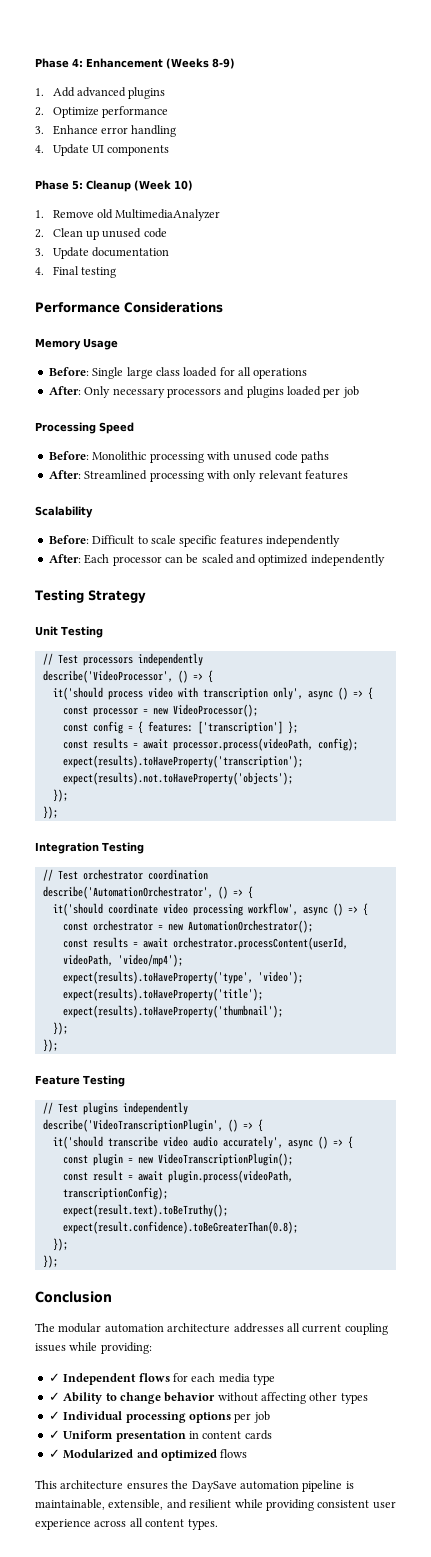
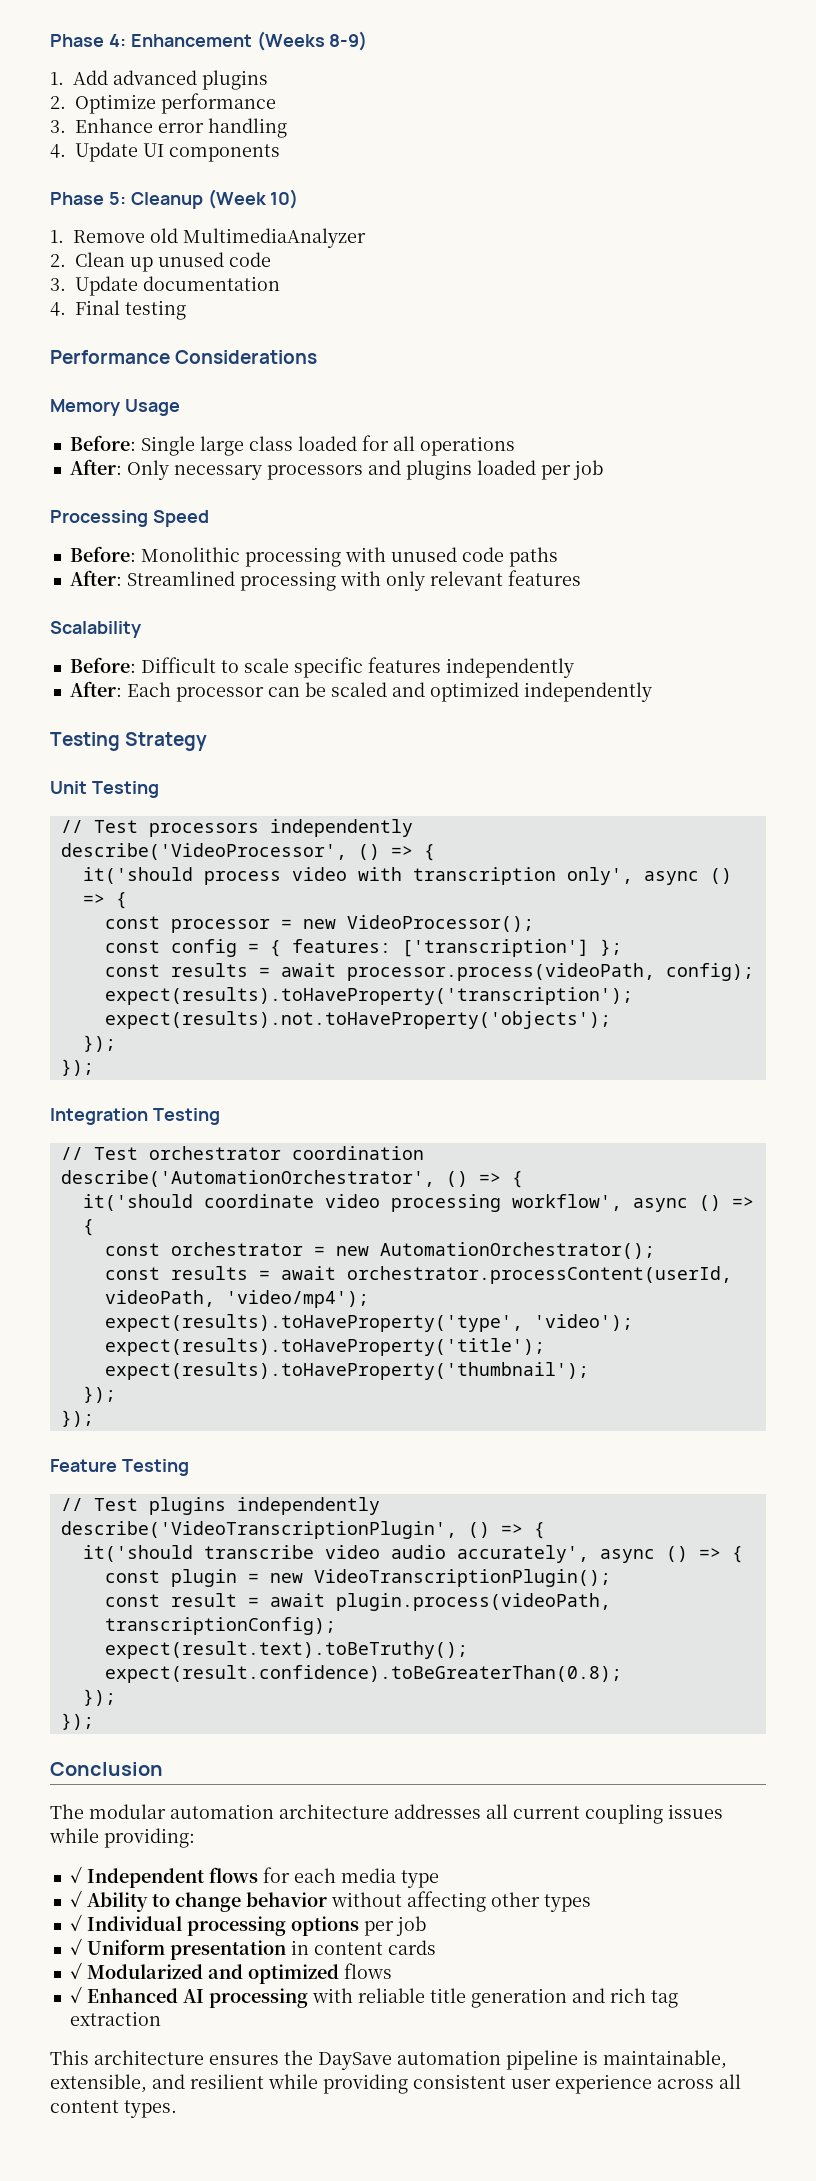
(248, 1453) none -> [69,1986,678,2008] [69,2011,161,2026] // ✓ Enhanced AI processing with reliable title generation and rich tag extraction

